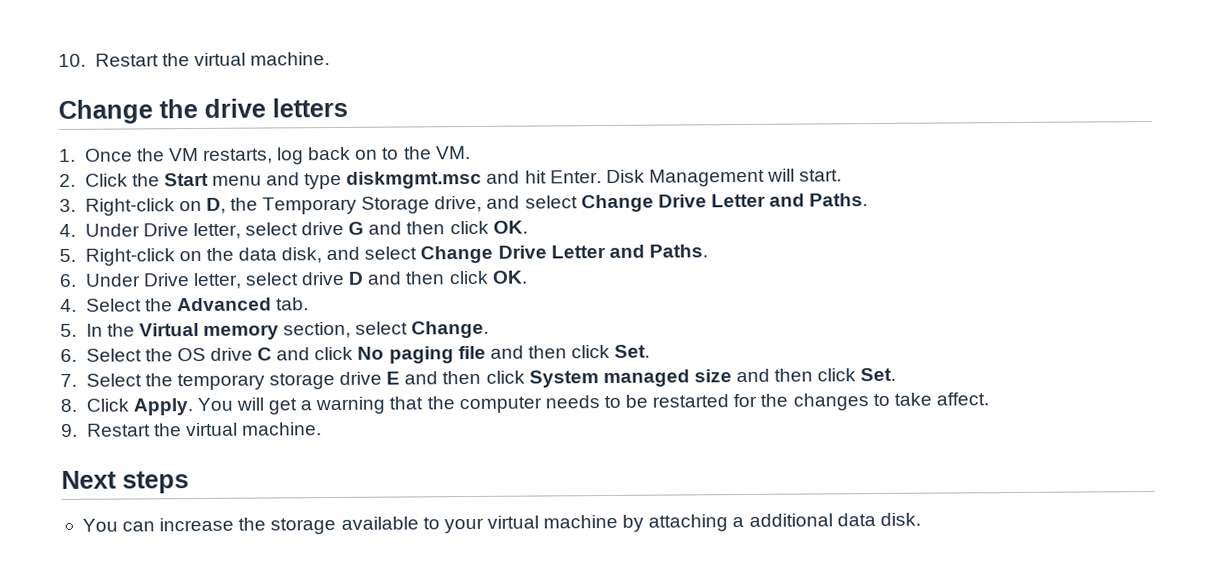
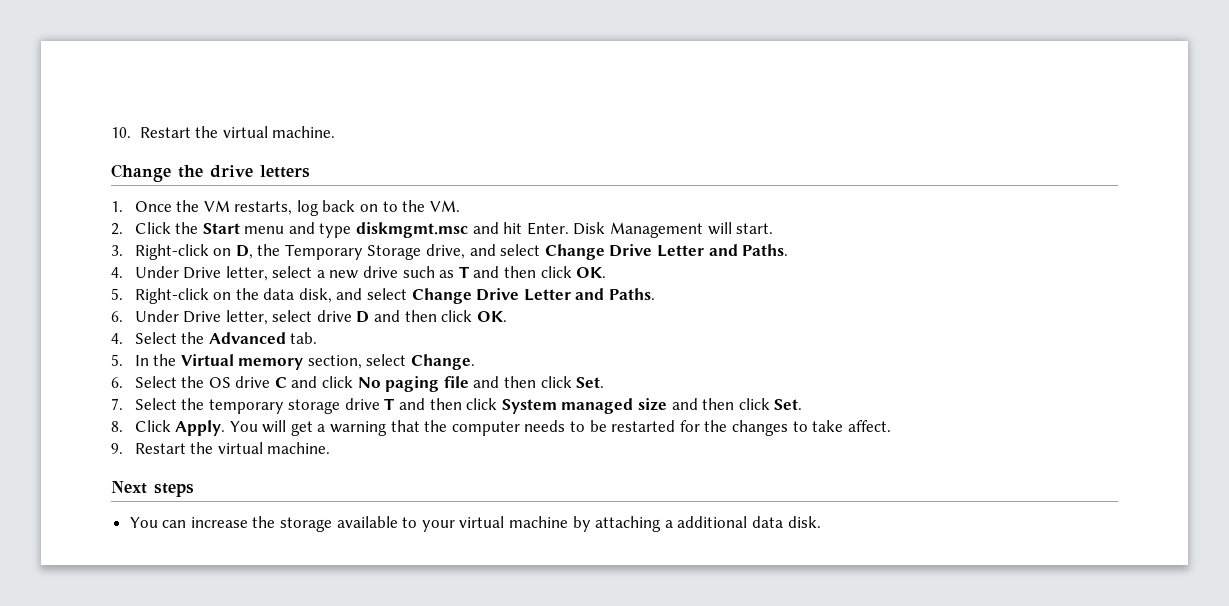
[301,221,365,236] drive G -> [316,266,469,279] a new drive such as T
[386,371,401,385] E -> [384,398,395,410] T

